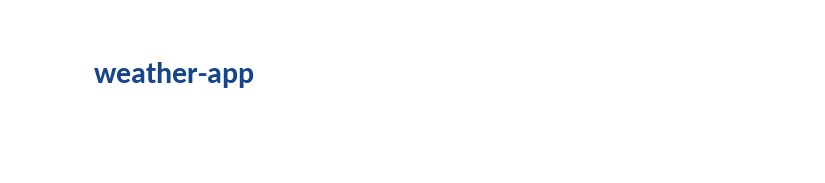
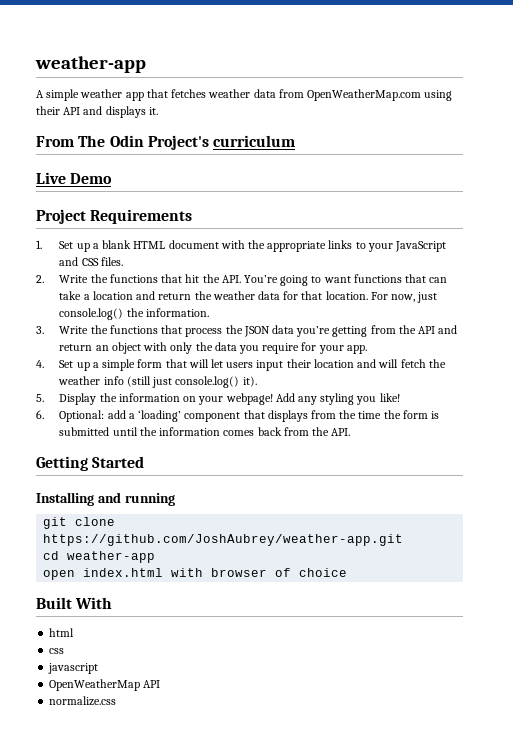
[94,62,254,88] weather-app -> [35,56,146,73] [36,89,453,101] [36,106,158,118] [36,135,296,150] [36,172,113,184] [36,209,193,224] [36,240,447,252] [59,257,123,266] [36,274,448,286] [59,291,438,303] [59,308,209,320] [36,325,458,337] [59,342,367,354] [36,359,446,371] [58,376,257,388] [36,393,400,405] [36,410,440,422] [59,427,351,436] [36,456,145,471] [36,492,175,506] [43,517,116,529] [43,534,404,546] [43,551,156,563] [43,568,348,580] [36,597,113,609] [49,628,75,637] [49,648,65,654] [48,663,99,674] [49,679,161,691] [49,696,117,706] weather-app // A simple weather app that fetches weather data from OpenWeatherMap.com using their API and displays it. // From The Odin Project's curriculum // Live Demo // Project Requirements // 1. Set up a blank HTML document with the appropriate links to your JavaScript and CSS files. // 2. Write the functions that hit the API. You’re going to want functions that can take a location and return the weather data for that location. For now, just console.log() the information. // 3. Write the functions that process the JSON data you’re getting from the API and return an object with only the data you require for your app. // 4. Set up a simple form that will let users input their location and will fetch the weather info (still just console.log() it). // 5. Display the information on your webpage! Add any styling you like! // 6. Optional: add a ‘loading’ component that displays from the time the form is submitted until the information comes back from the API. // Getting Started // Installing and running // git clone https://github.com/JoshAubrey/weather-app.git // cd weather-app // open index.html with browser of choice // Built With // html // css // javascript // OpenWeatherMap API // normalize.css

